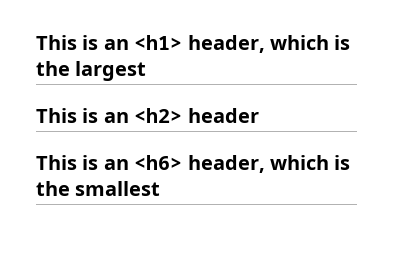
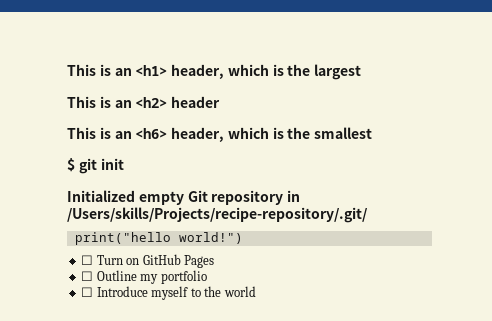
(161, 188) none -> [67,158,124,174] [67,190,301,205] [67,207,368,223] [74,232,243,245] [81,254,215,268] [81,270,207,284] [81,286,256,300] // $ git init // Initialized empty Git repository in /Users/skills/Projects/recipe-repository/.git/ // print("hello world!") // ☐ Turn on GitHub Pages // ☐ Outline my portfolio // ☐ Introduce myself to the world

